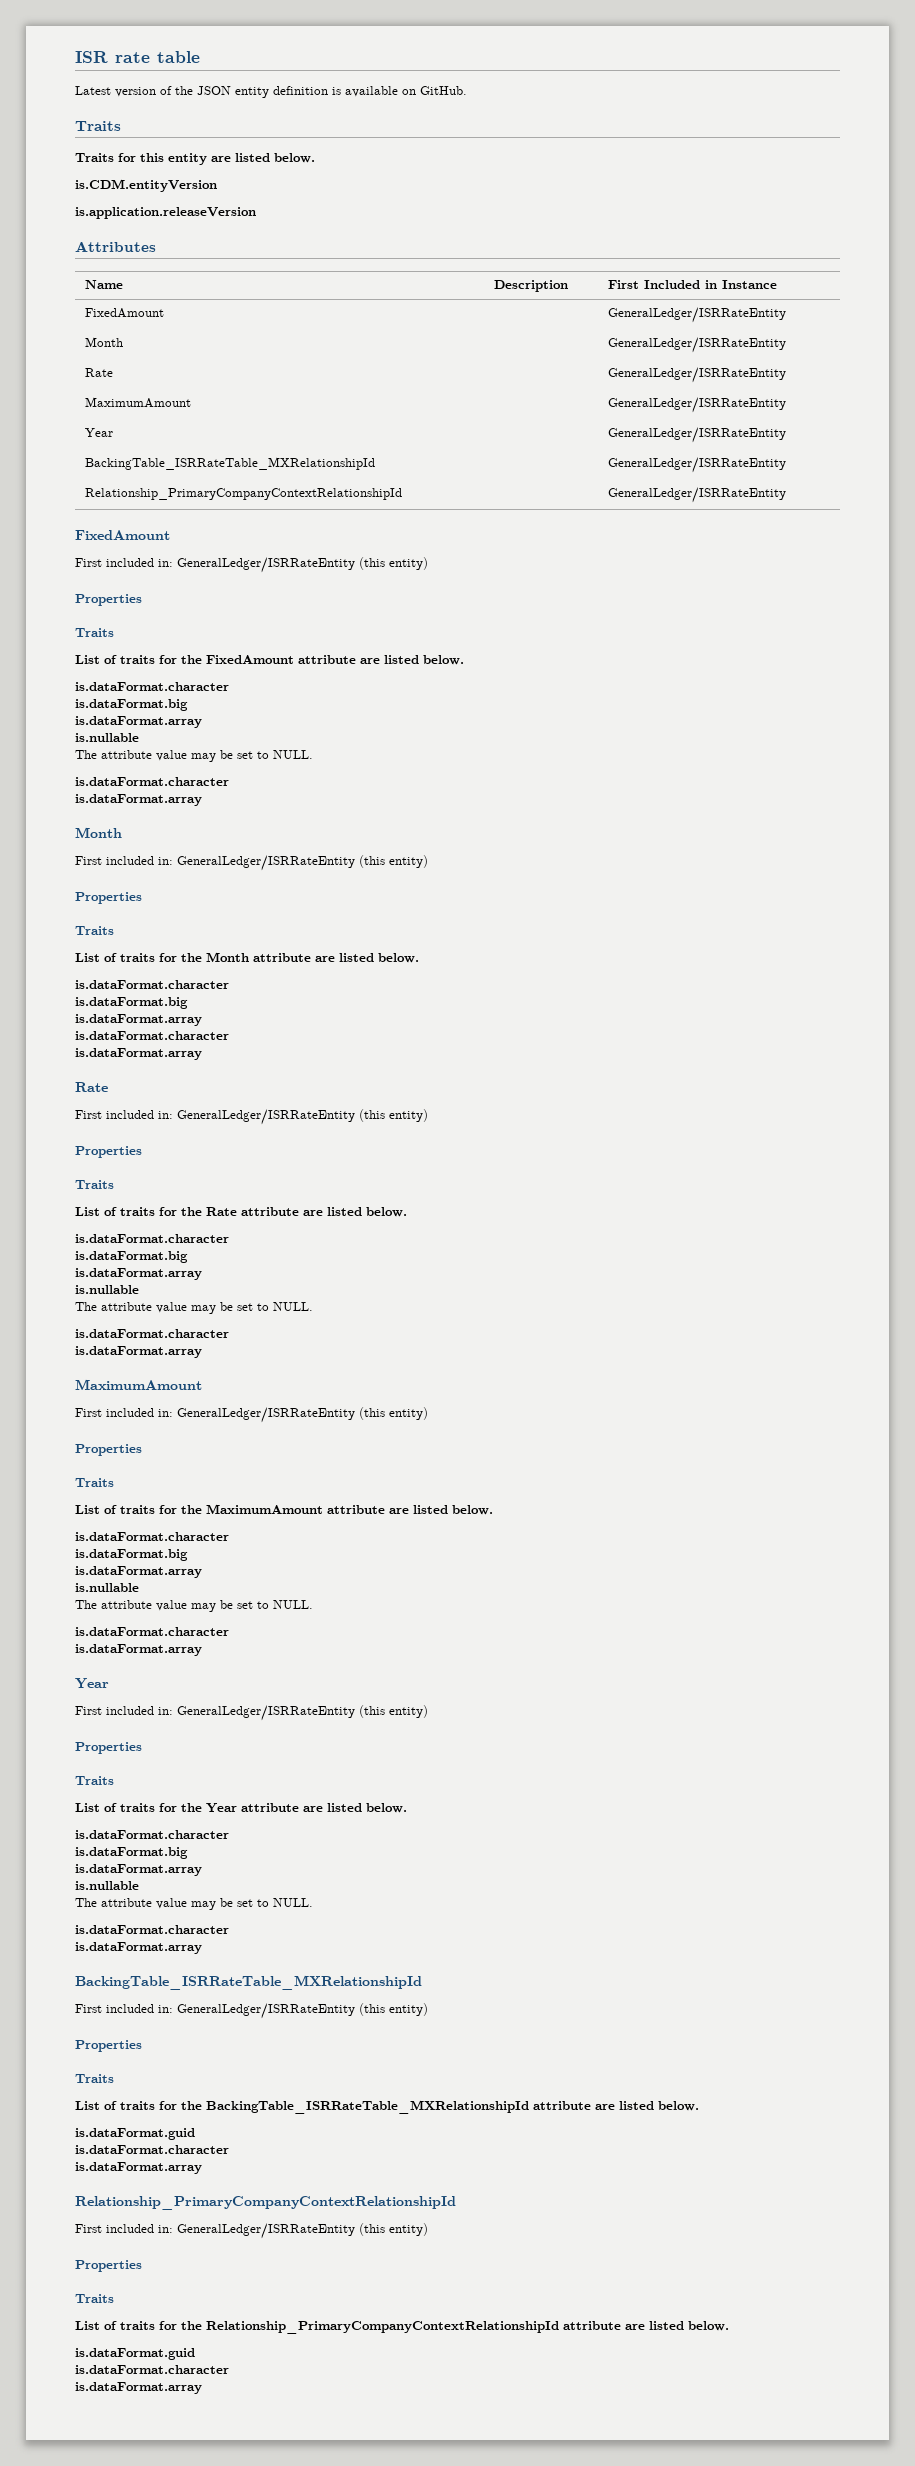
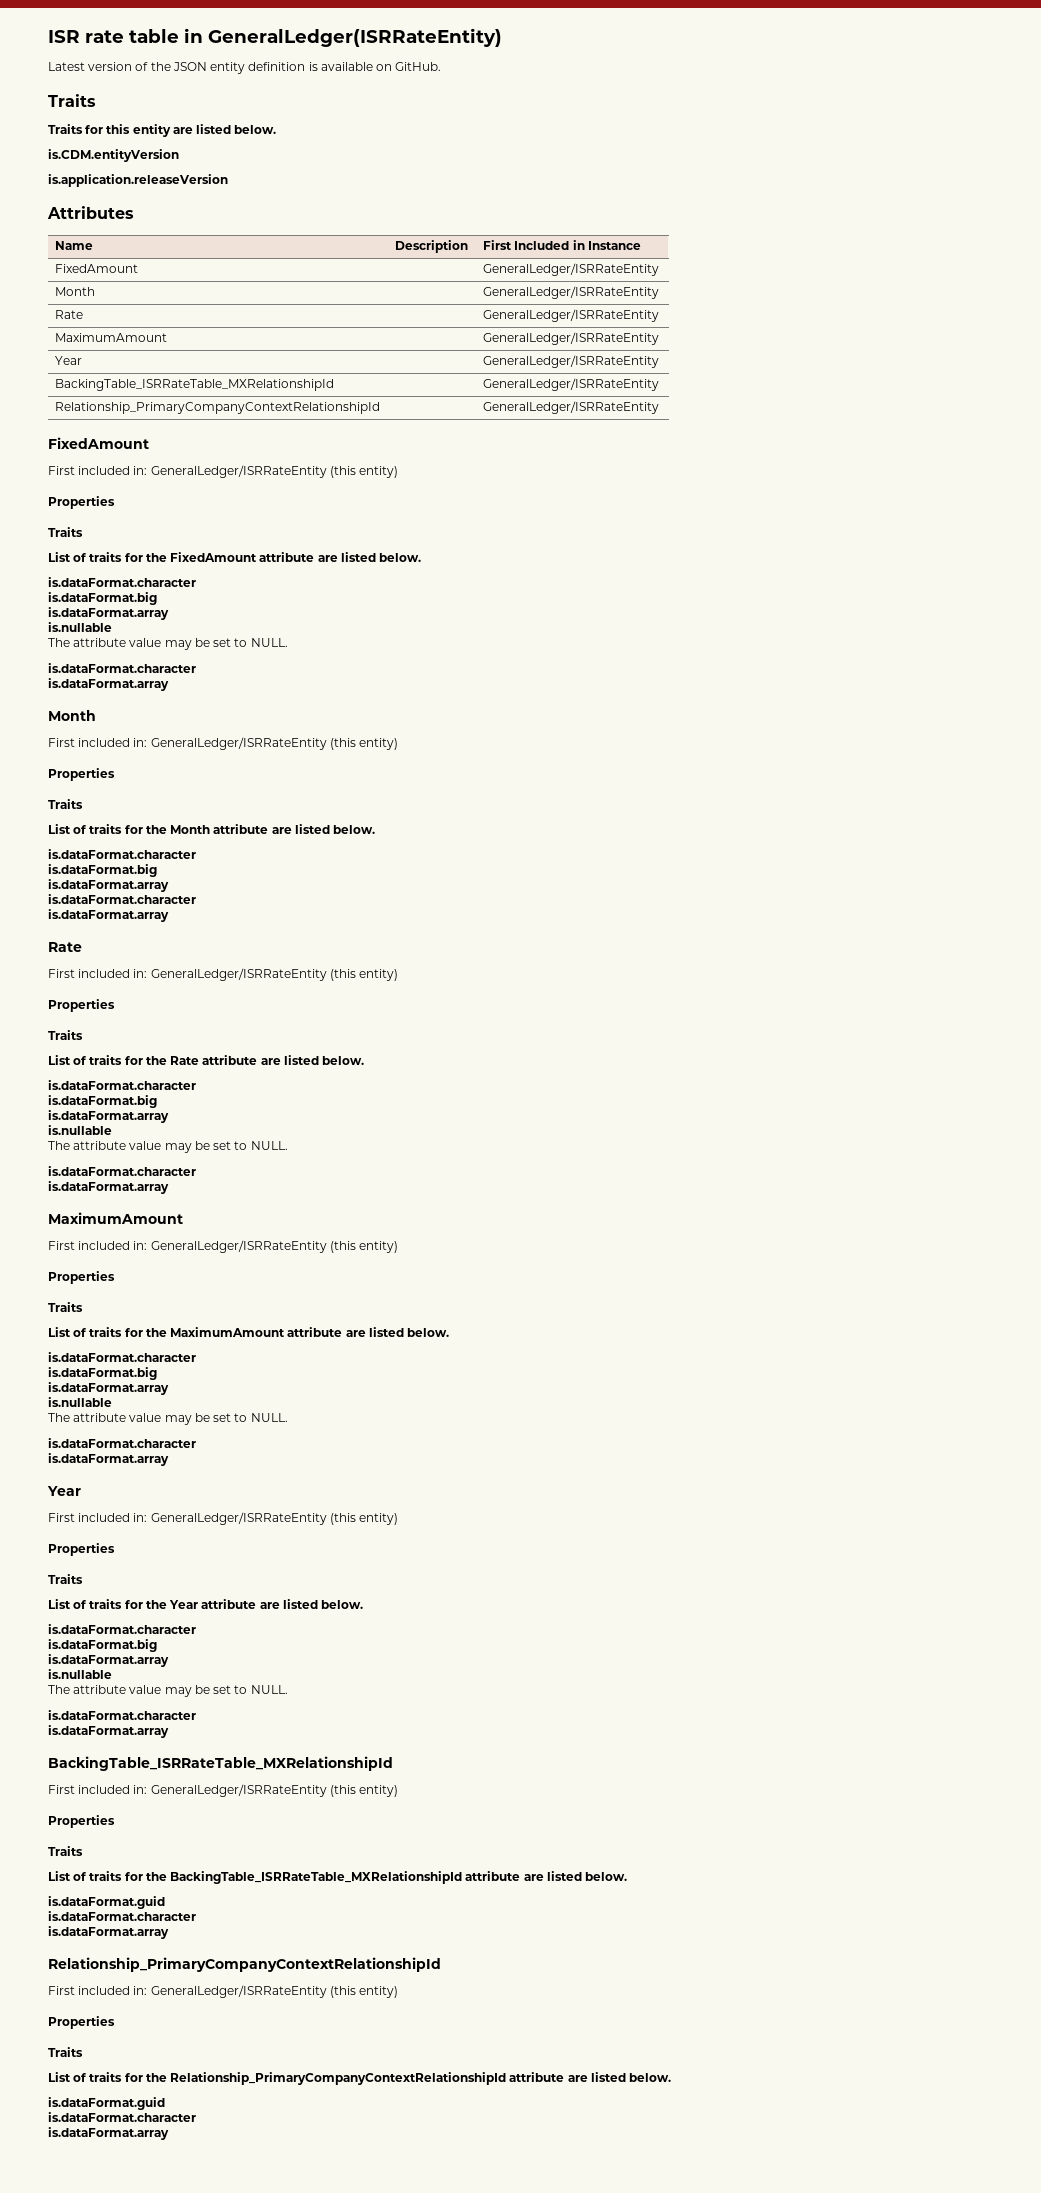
(200, 57) none -> [184,28,502,47] in GeneralLedger(ISRRateEntity)

